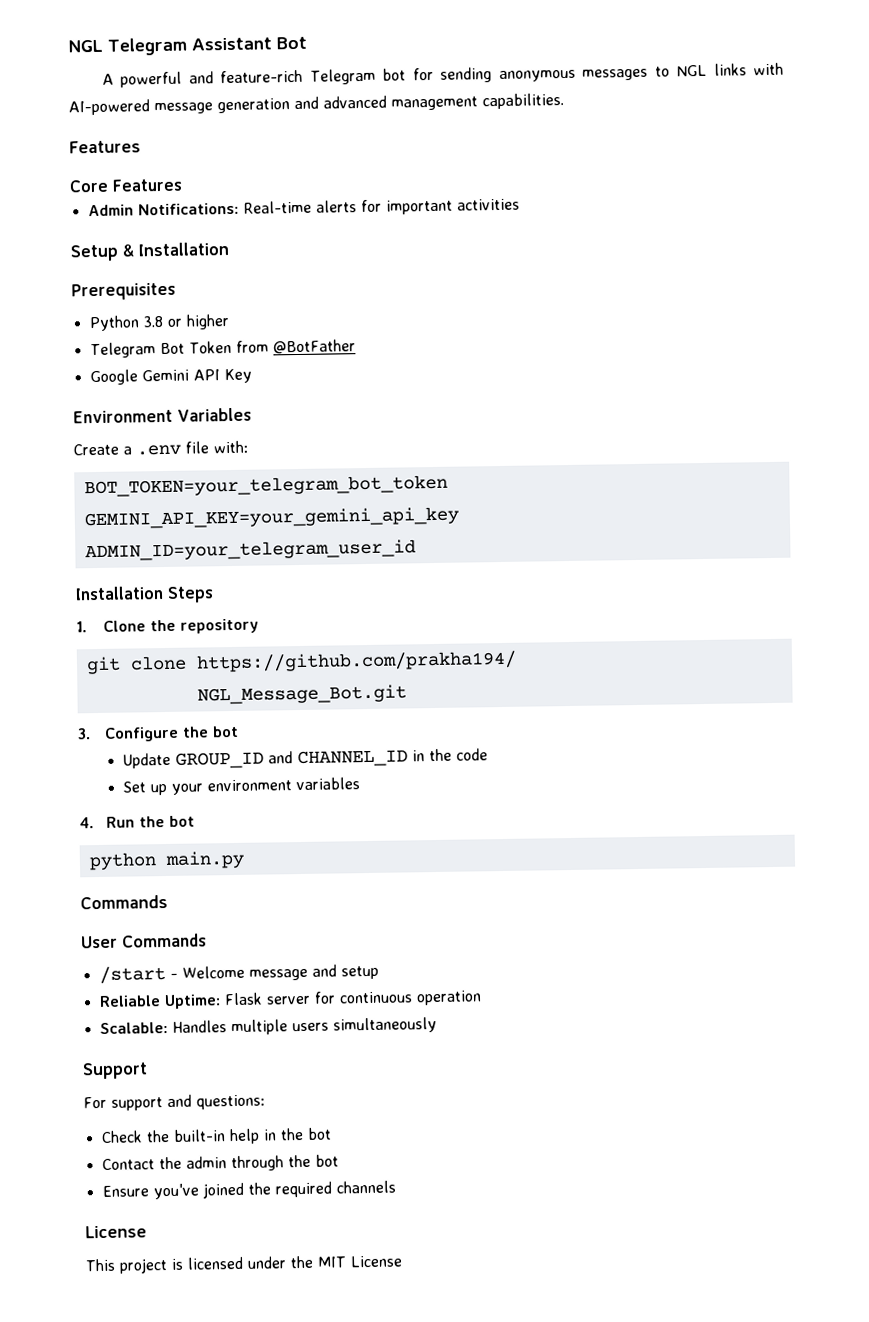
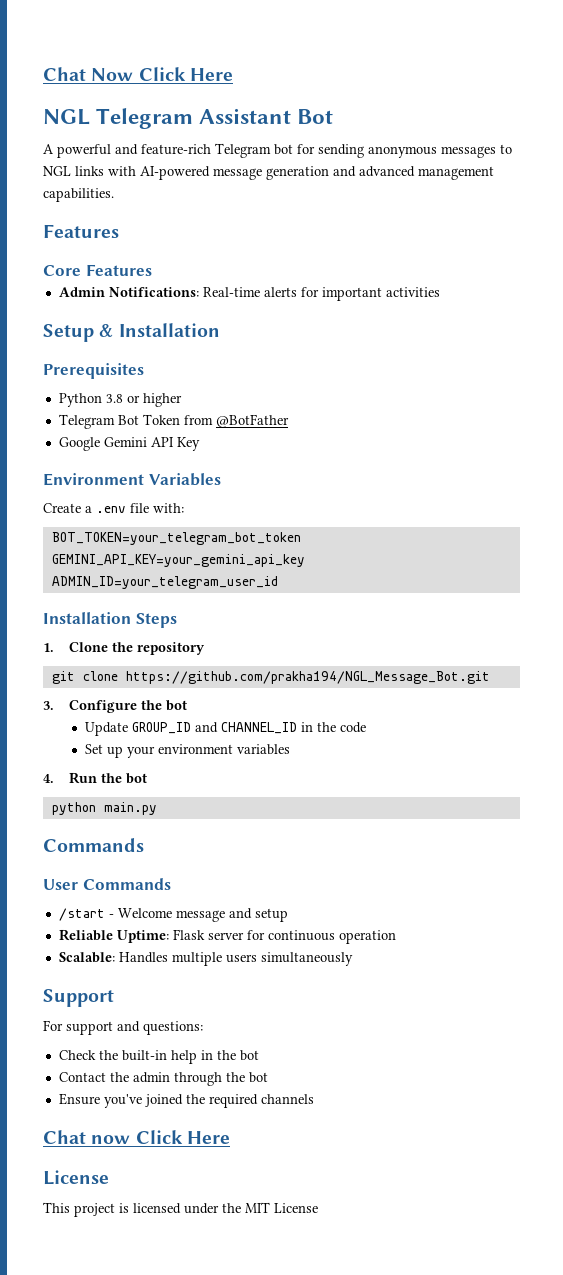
(67, 46) none -> [43,67,233,81] Chat Now Click Here //
[195,650,517,673] [196,684,407,705] https://github.com/prakha194/ // NGL_Message_Bot.git -> [125,671,490,684] https://github.com/prakha194/NGL_Message_Bot.git
(396, 1187) none -> [43,1130,230,1144] // Chat now Click Here

